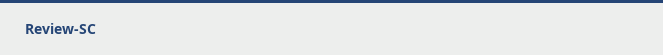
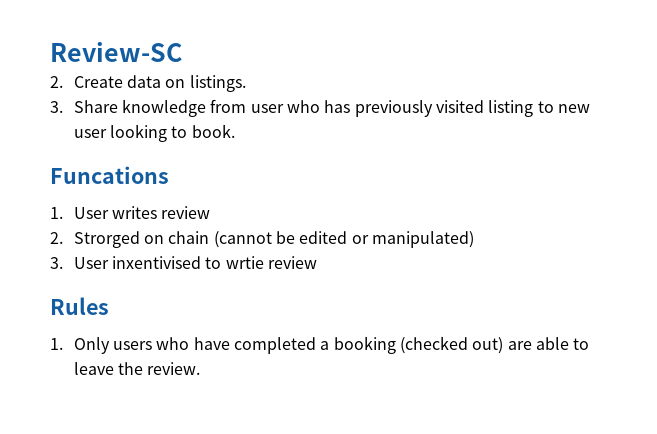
(96, 28) none -> [50,75,246,92] [50,99,590,117] [73,124,235,142] [50,166,169,184] [50,206,211,219] [50,231,474,248] [50,256,317,269] [50,297,109,315] [50,336,590,354] [73,362,201,375] // 2. Create data on listings. // 3. Share knowledge from user who has previously visited listing to new user looking to book. // Funcations // 1. User writes review // 2. Strorged on chain (cannot be edited or manipulated) // 3. User inxentivised to wrtie review // Rules // 1. Only users who have completed a booking (checked out) are able to leave the review.

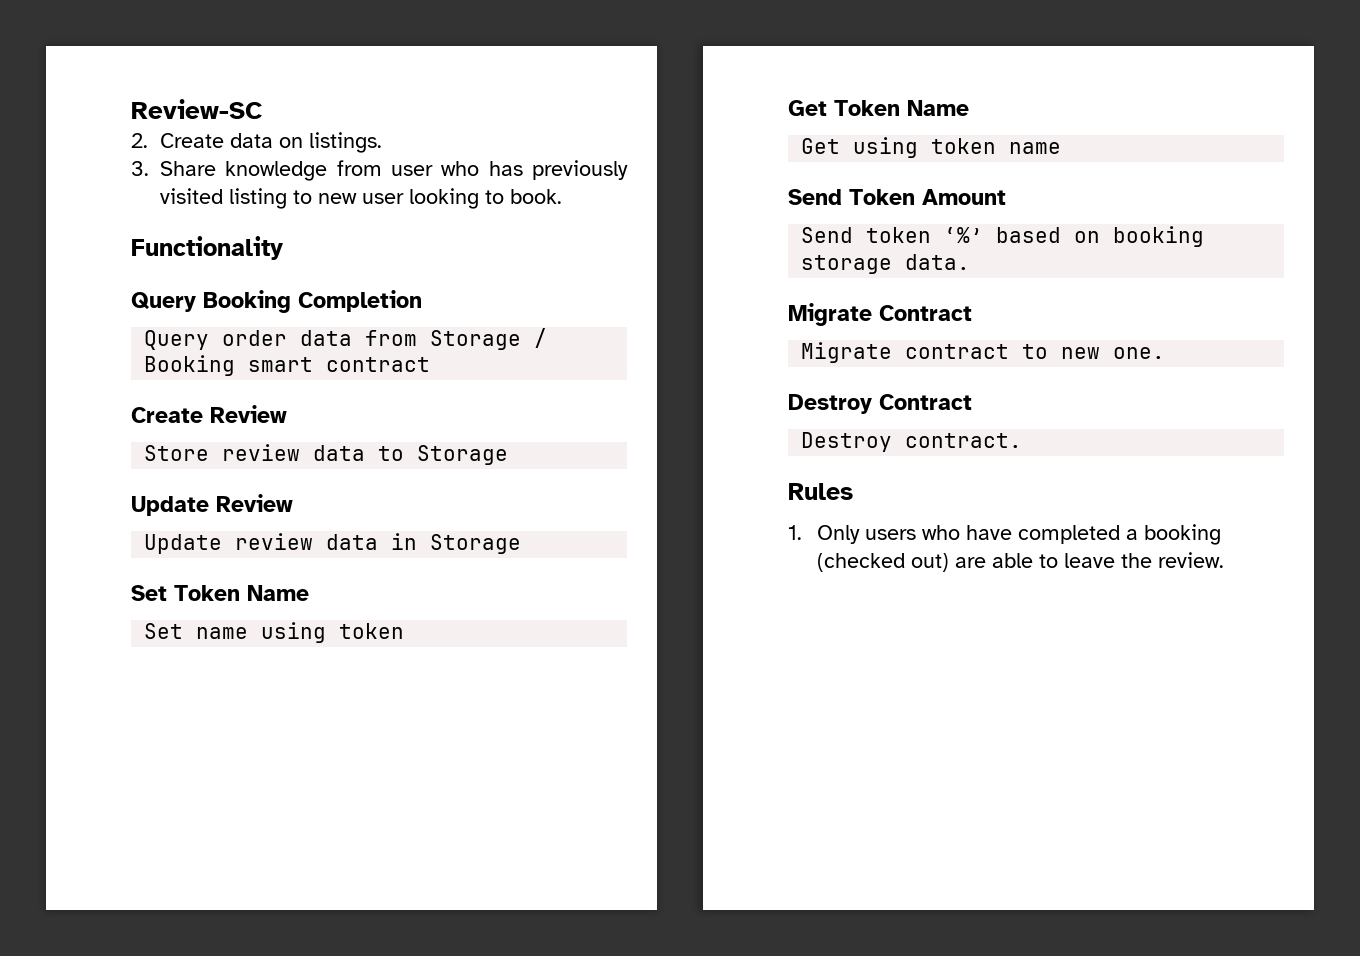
[50,166,169,184] [50,206,211,219] [50,231,474,248] [50,256,317,269] Funcations // 1. User writes review // 2. Strorged on chain (cannot be edited or manipulated) // 3. User inxentivised to wrtie review -> [131,236,283,260] [131,290,422,313] [144,328,548,350] [144,355,431,376] [131,405,287,423] [144,444,509,465] [131,494,293,516] [144,533,522,554] [131,585,309,601] [144,622,405,643] [788,100,969,116] [801,137,1062,158] [788,189,1006,205] [801,226,1205,247] [801,254,971,274] [788,303,972,326] [801,342,1166,363] [788,394,972,414] [801,432,1023,452] Functionality // Query Booking Completion // Query order data from Storage / Booking smart contract // Create Review // Store review data to Storage // Update Review // Update review data in Storage // Set Token Name // Set name using token // Get Token Name // Get using token name // Send Token Amount // Send token ‘%’ based on booking storage data. // Migrate Contract // Migrate contract to new one. // Destroy Contract // Destroy contract.

